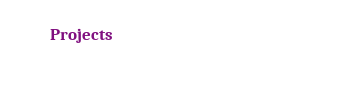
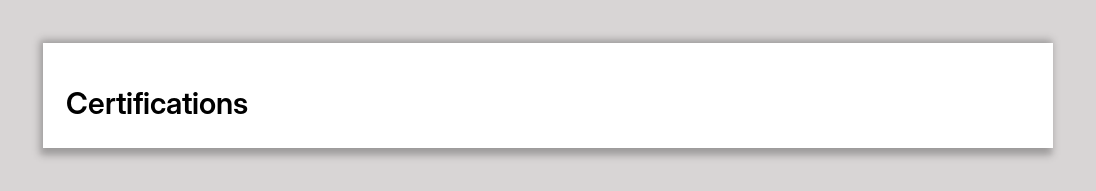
[50,28,113,43] Projects -> [66,92,248,114] Certifications

